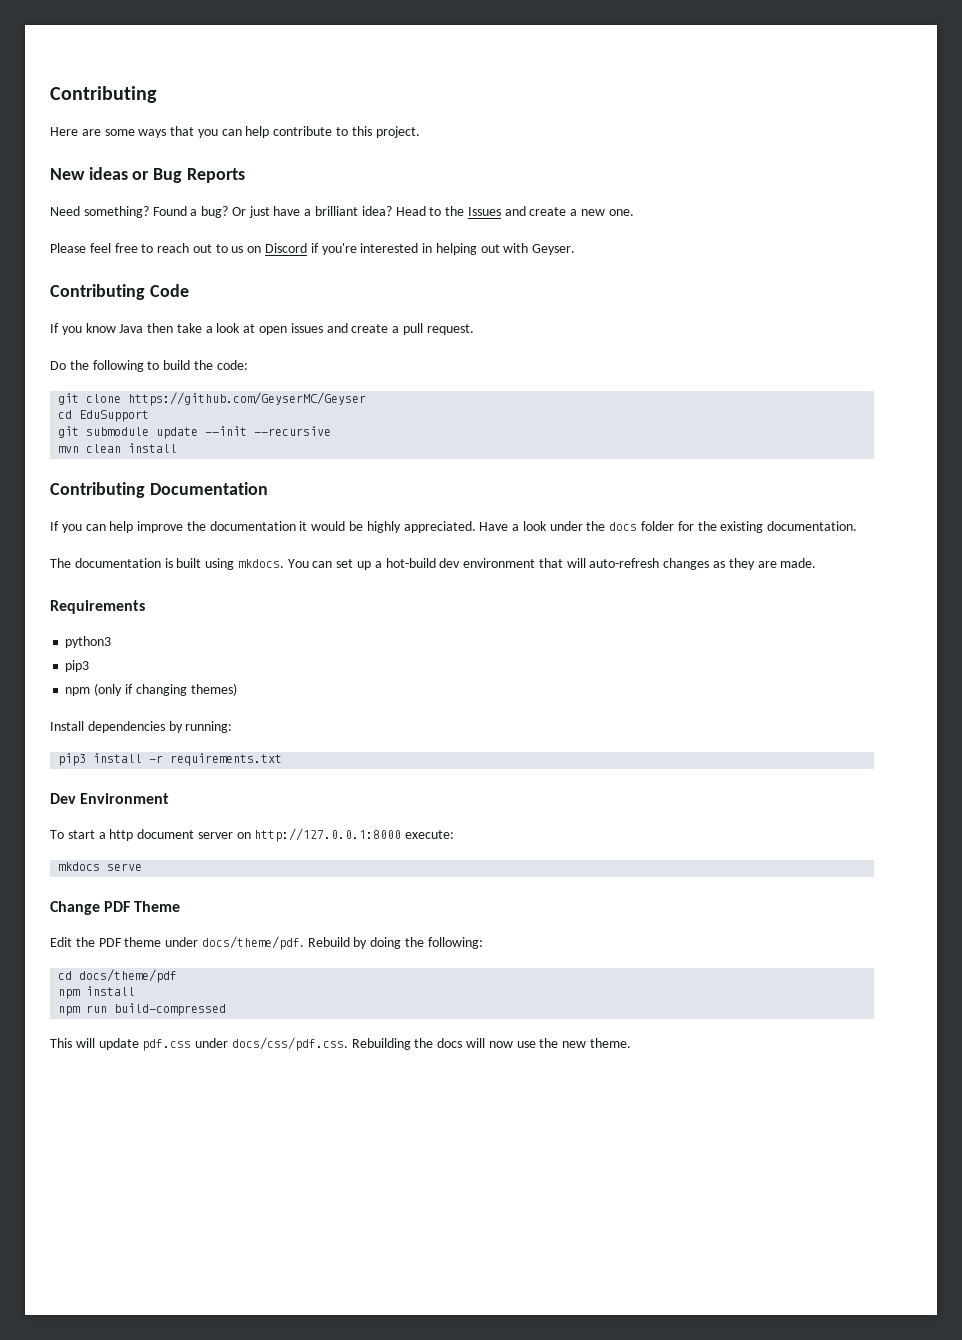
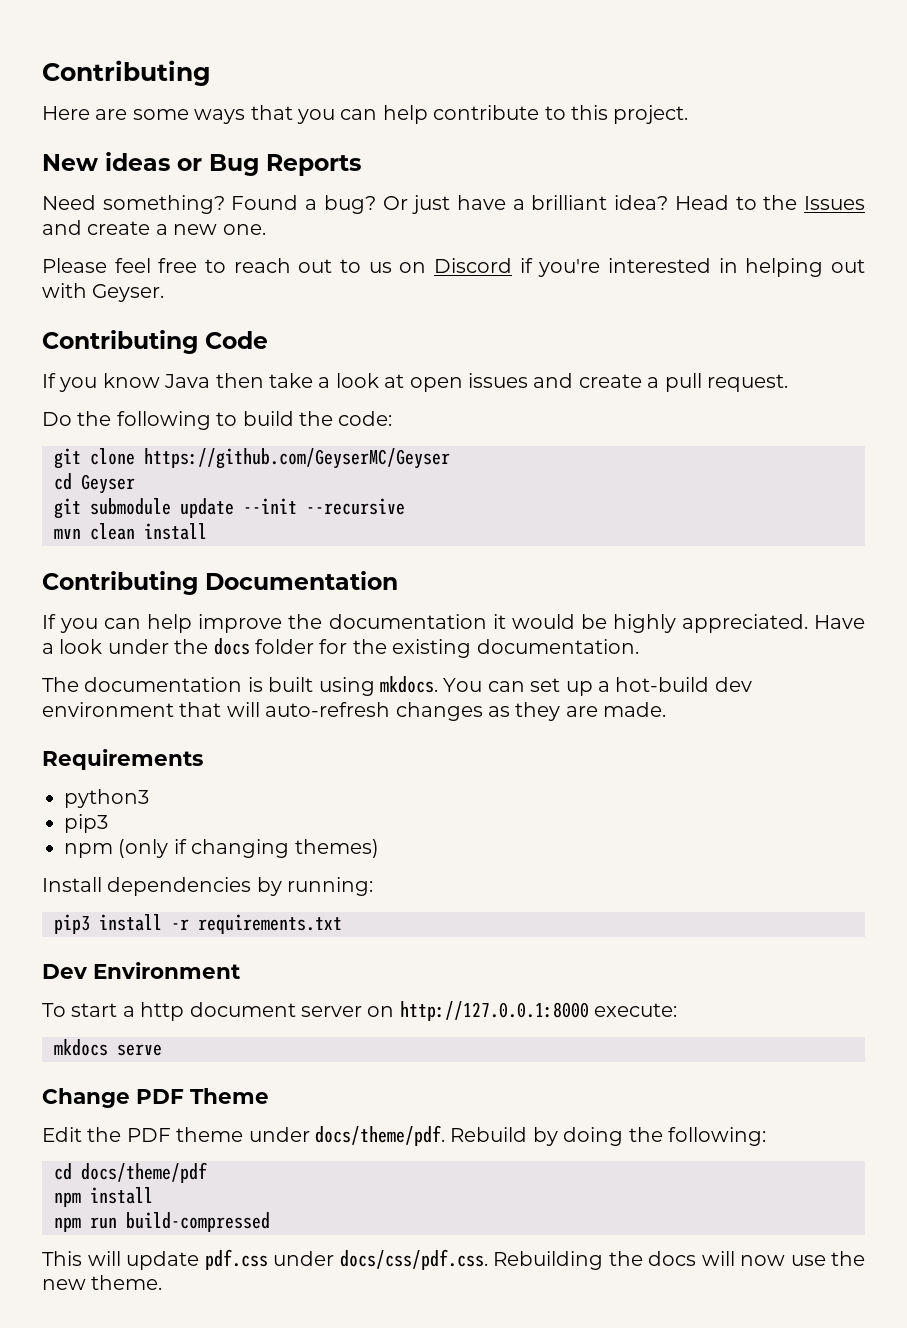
[79,410,150,422] EduSupport -> [81,474,135,494] Geyser

